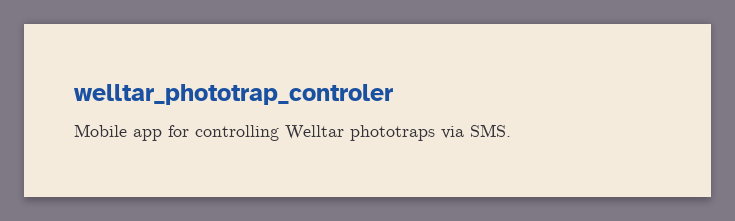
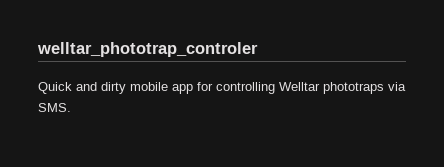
[74,124,127,137] Mobile -> [38,82,168,94] Quick and dirty mobile

